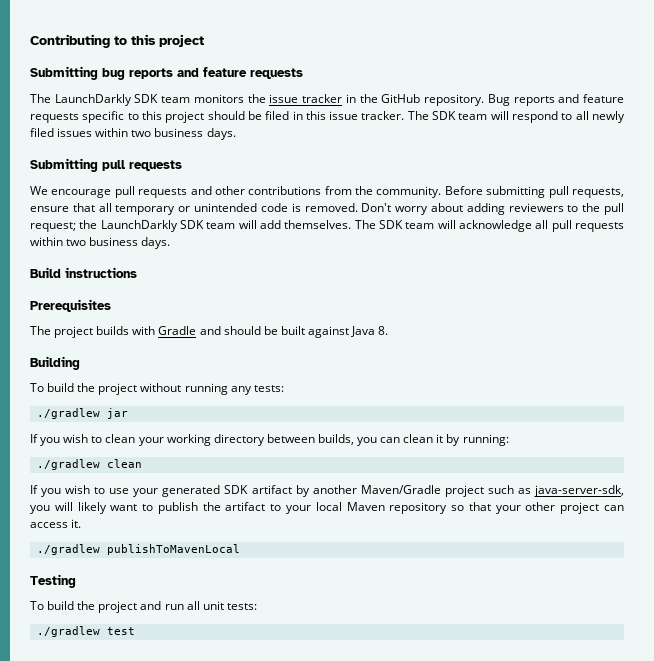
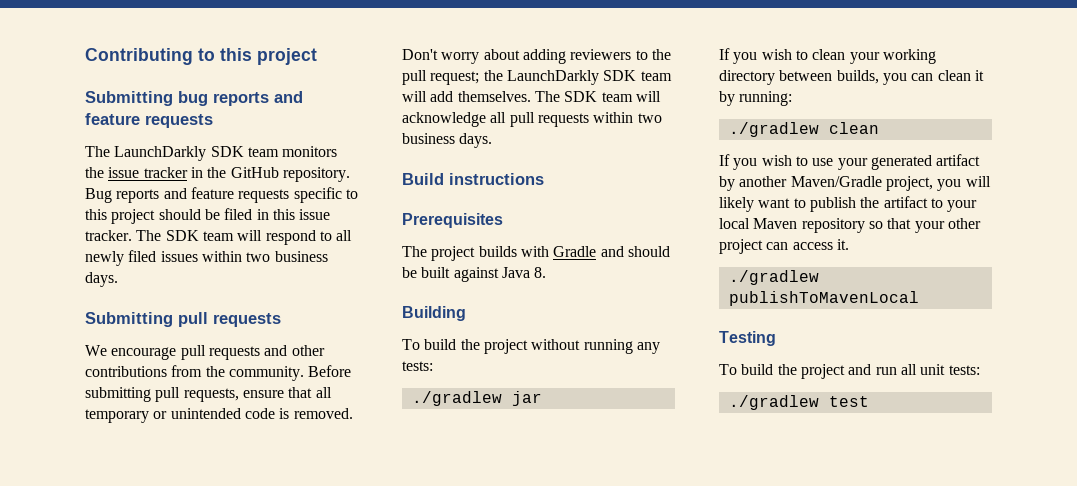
[224,485,249,494] SDK -> (932, 162) none
[444,485,624,497] project such as java-server-sdk, -> [885,176,933,191] project,

